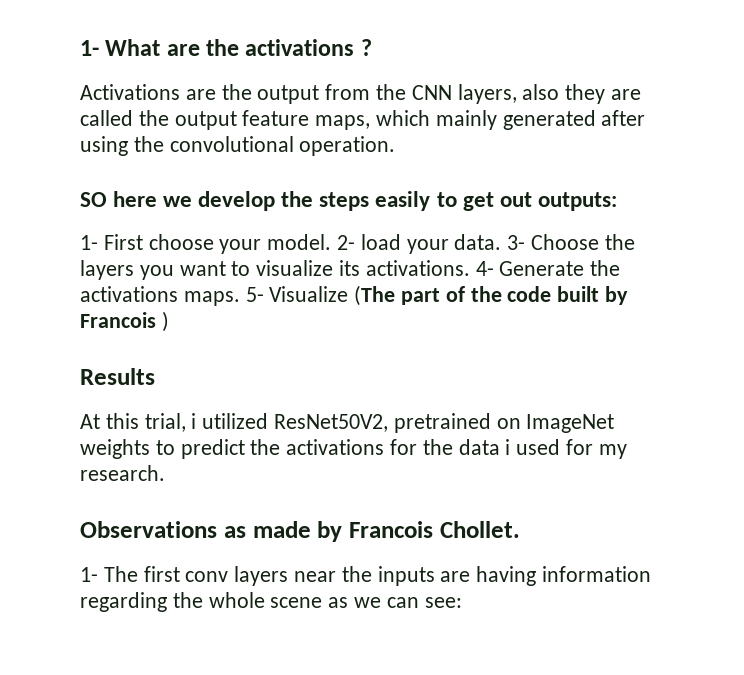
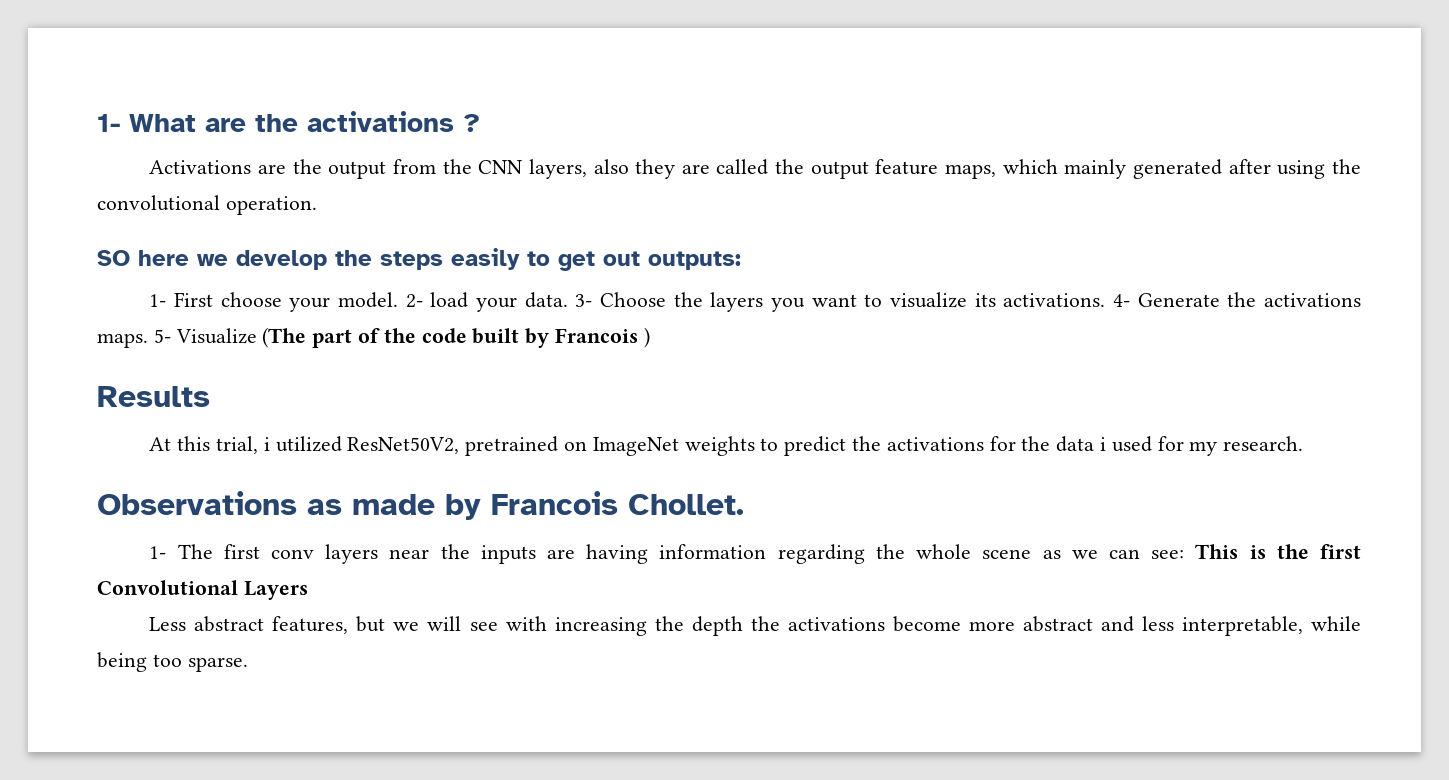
(462, 602) none -> [1195,544,1361,559] [97,580,308,600] [149,616,1361,636] [97,652,248,672] This is the first Convolutional Layers // Less abstract features, but we will see with increasing the depth the activations become more abstract and less interpretable, while being too sparse.

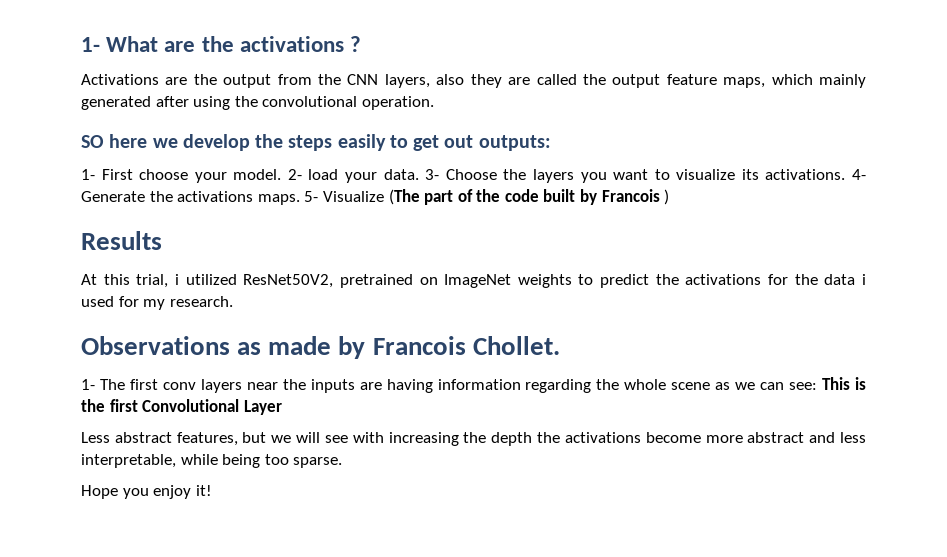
[243,581,308,600] Layers -> [243,400,282,415] Layer
(248, 664) none -> [81,485,212,499] // Hope you enjoy it!

